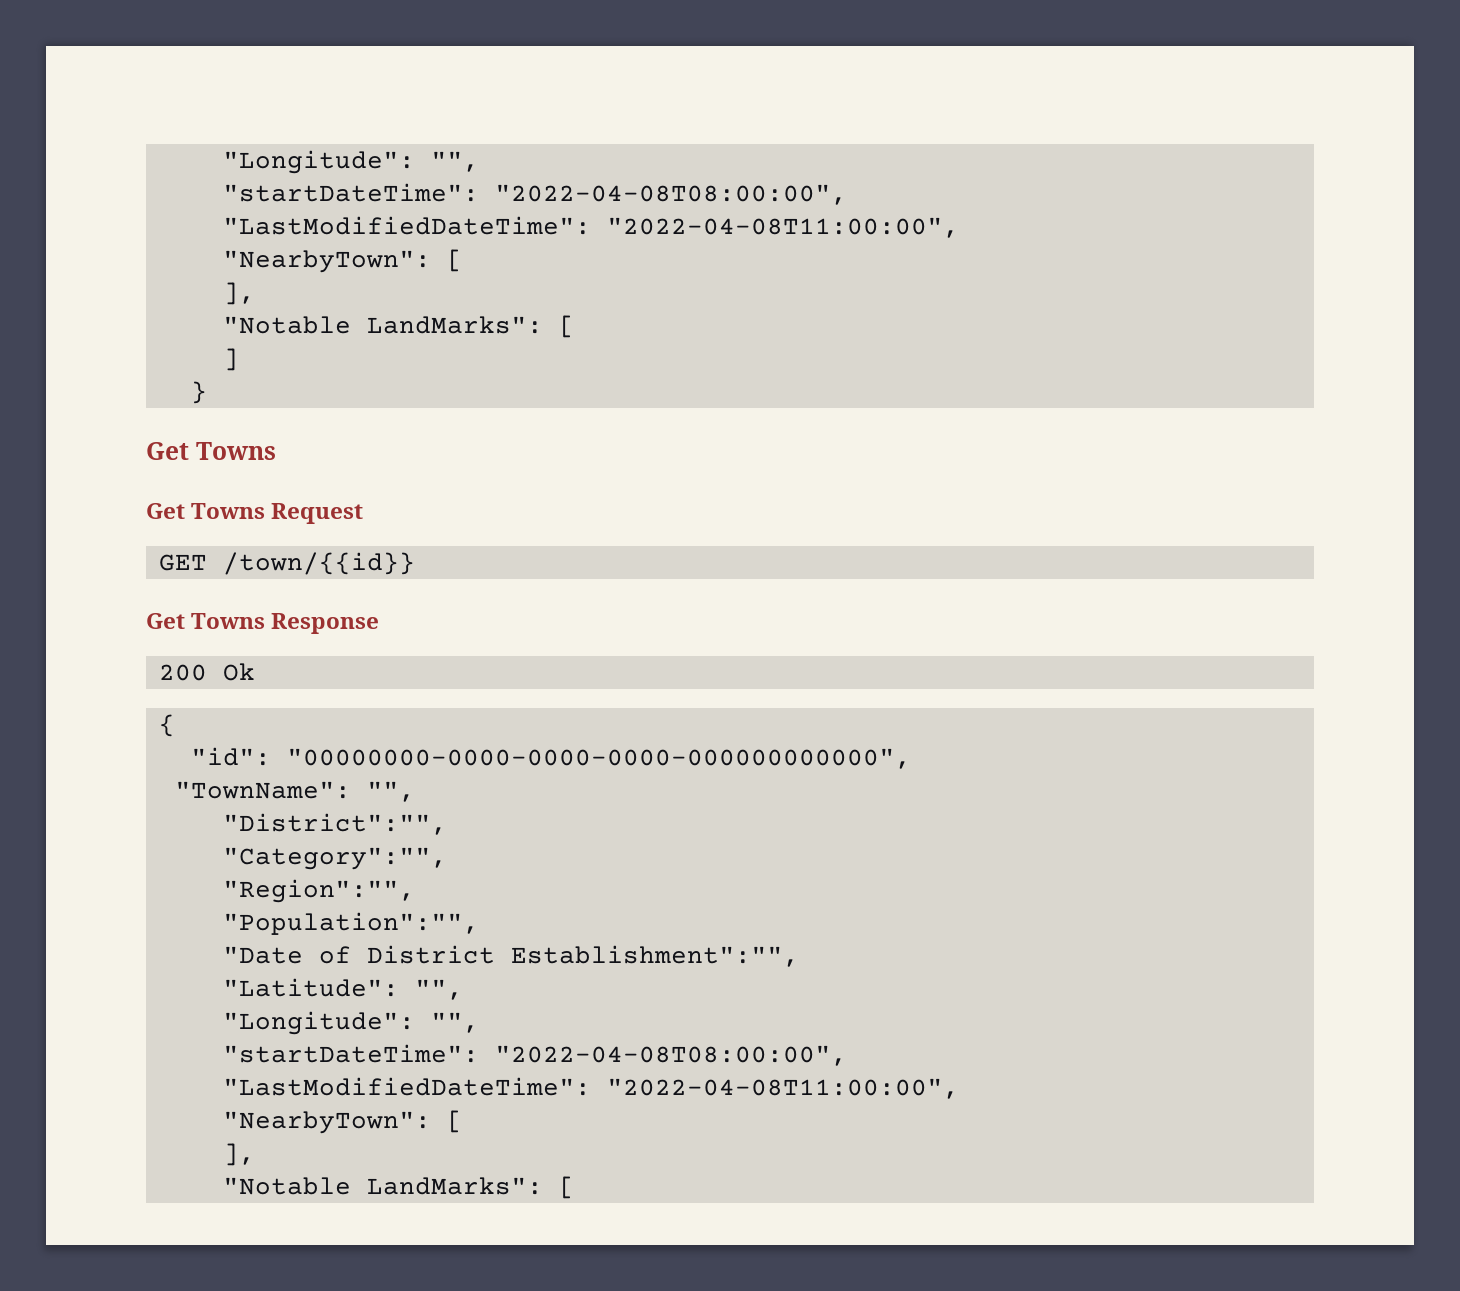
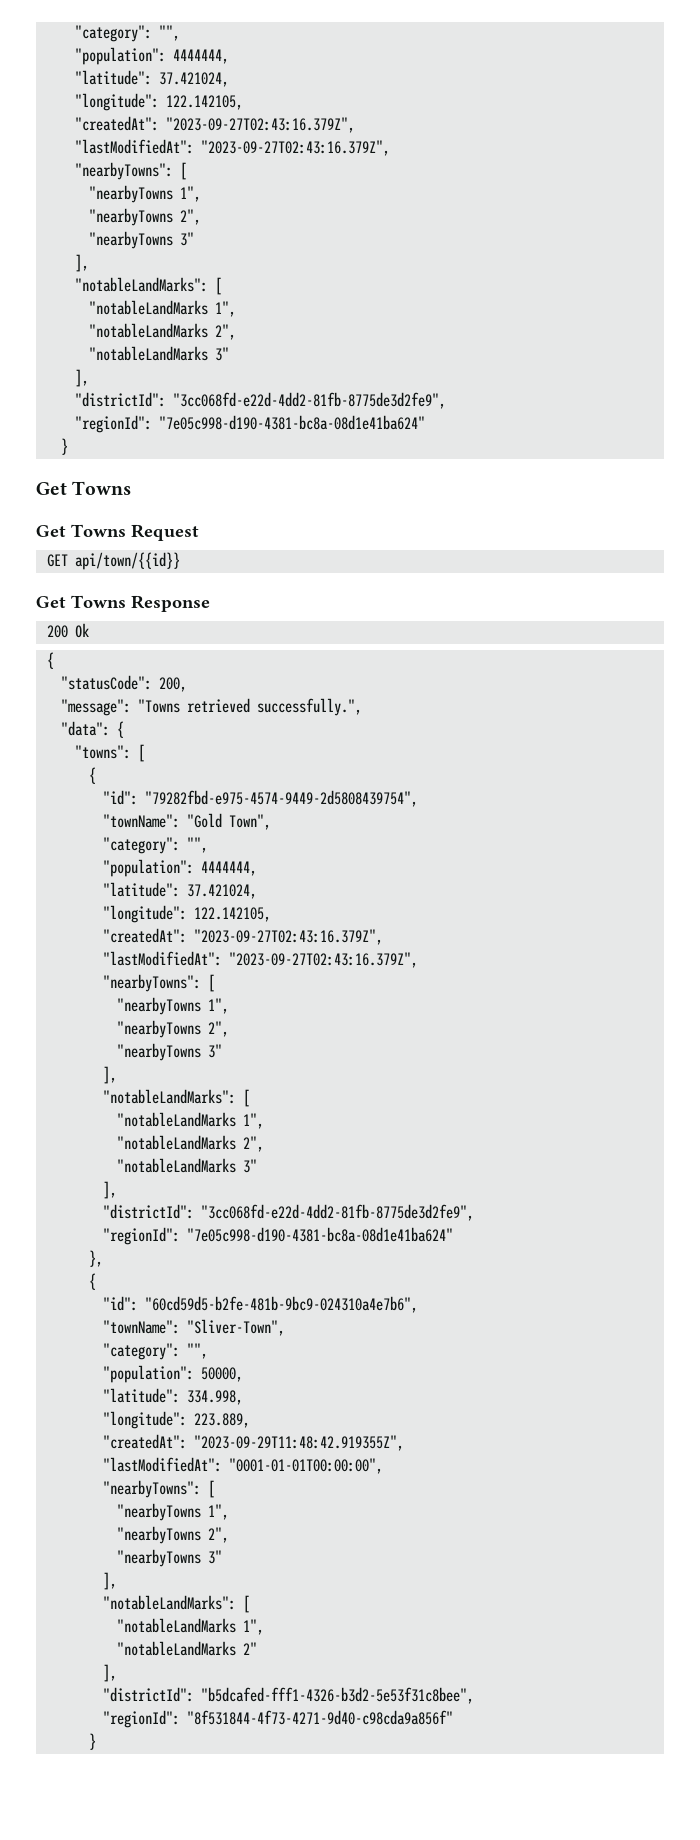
[222,150,479,174] [222,183,847,205] [222,216,959,238] [222,249,463,273] [222,282,255,305] [222,315,575,338] [222,348,239,371] "Longitude": "", // "startDateTime": "2022-04-08T08:00:00", // "LastModifiedDateTime": "2022-04-08T11:00:00", // "NearbyTown": [ // ], // "Notable LandMarks": [ // ] -> [74,25,180,42] [74,47,229,65] [74,70,229,87] [74,93,243,111] [74,116,355,133] [74,139,390,156] [74,162,187,180] [88,185,201,203] [88,208,201,226] [88,231,194,249] [74,254,89,272] [74,277,222,295] [88,300,236,317] [88,323,236,340] [88,346,229,361] [74,369,89,387] [74,392,446,409] [74,415,425,433] "category": "", // "population": 4444444, // "latitude": 37.421024, // "longitude": 122.142105, // "createdAt": "2023-09-27T02:43:16.379Z", // "lastModifiedAt": "2023-09-27T02:43:16.379Z", // "nearbyTowns": [ // "nearbyTowns 1", // "nearbyTowns 2", // "nearbyTowns 3" // ], // "notableLandMarks": [ // "notableLandMarks 1", // "notableLandMarks 2", // "notableLandMarks 3" // ], // "districtId": "3cc068fd-e22d-4dd2-81fb-8775de3d2fe9", // "regionId": "7e05c998-d190-4381-bc8a-08d1e41ba624"
[222,552,415,575] /town/{{id}} -> [74,552,180,570] api/town/{{id}}
[190,747,911,769] [174,781,415,802] [222,813,447,835] [222,847,447,870] [222,879,415,903] [222,912,479,935] [222,945,799,967] [222,978,463,1000] [222,1011,479,1035] [222,1044,847,1066] [222,1077,959,1099] [222,1110,463,1134] [222,1143,255,1166] [222,1176,575,1199] "id": "00000000-0000-0000-0000-000000000000", // "TownName": "", // "District":"", // "Category":"", // "Region":"", // "Population":"", // "Date of District Establishment":"", // "Latitude": "", // "Longitude": "", // "startDateTime": "2022-04-08T08:00:00", // "LastModifiedDateTime": "2022-04-08T11:00:00", // "NearbyTown": [ // ], // "Notable LandMarks": [ -> [60,675,187,692] [60,698,362,716] [60,721,124,738] [74,744,145,762] [88,767,96,784] [102,790,418,807] [102,813,271,830] [102,837,208,854] [102,859,257,877] [102,882,257,899] [102,905,271,923] [102,928,383,945] [102,951,418,968] [102,974,215,992] [116,997,229,1015] [116,1020,229,1038] [116,1043,222,1061] [102,1066,117,1084] [102,1089,250,1107] [116,1112,264,1129] [116,1135,264,1152] [116,1158,257,1173] [102,1181,117,1199] [102,1204,474,1221] [102,1227,453,1245] [88,1250,103,1267] [88,1273,96,1290] [102,1296,418,1313] [102,1319,285,1336] [102,1343,208,1360] [102,1365,243,1383] [102,1388,243,1405] [102,1411,250,1429] [102,1434,404,1451] [102,1457,383,1474] [102,1480,215,1498] [116,1503,229,1521] [116,1526,229,1544] [116,1549,222,1567] [102,1572,117,1590] [102,1595,250,1613] [116,1618,264,1635] [116,1641,257,1656] [102,1664,117,1682] [102,1687,474,1704] [102,1710,453,1728] [88,1733,96,1750] "statusCode": 200, // "message": "Towns retrieved successfully.", // "data": { // "towns": [ // { // "id": "79282fbd-e975-4574-9449-2d5808439754", // "townName": "Gold Town", // "category": "", // "population": 4444444, // "latitude": 37.421024, // "longitude": 122.142105, // "createdAt": "2023-09-27T02:43:16.379Z", // "lastModifiedAt": "2023-09-27T02:43:16.379Z", // "nearbyTowns": [ // "nearbyTowns 1", // "nearbyTowns 2", // "nearbyTowns 3" // ], // "notableLandMarks": [ // "notableLandMarks 1", // "notableLandMarks 2", // "notableLandMarks 3" // ], // "districtId": "3cc068fd-e22d-4dd2-81fb-8775de3d2fe9", // "regionId": "7e05c998-d190-4381-bc8a-08d1e41ba624" // }, // { // "id": "60cd59d5-b2fe-481b-9bc9-024310a4e7b6", // "townName": "Sliver-Town", // "category": "", // "population": 50000, // "latitude": 334.998, // "longitude": 223.889, // "createdAt": "2023-09-29T11:48:42.919355Z", // "lastModifiedAt": "0001-01-01T00:00:00", // "nearbyTowns": [ // "nearbyTowns 1", // "nearbyTowns 2", // "nearbyTowns 3" // ], // "notableLandMarks": [ // "notableLandMarks 1", // "notableLandMarks 2" // ], // "districtId": "b5dcafed-fff1-4326-b3d2-5e53f31c8bee", // "regionId": "8f531844-4f73-4271-9d40-c98cda9a856f" // }

